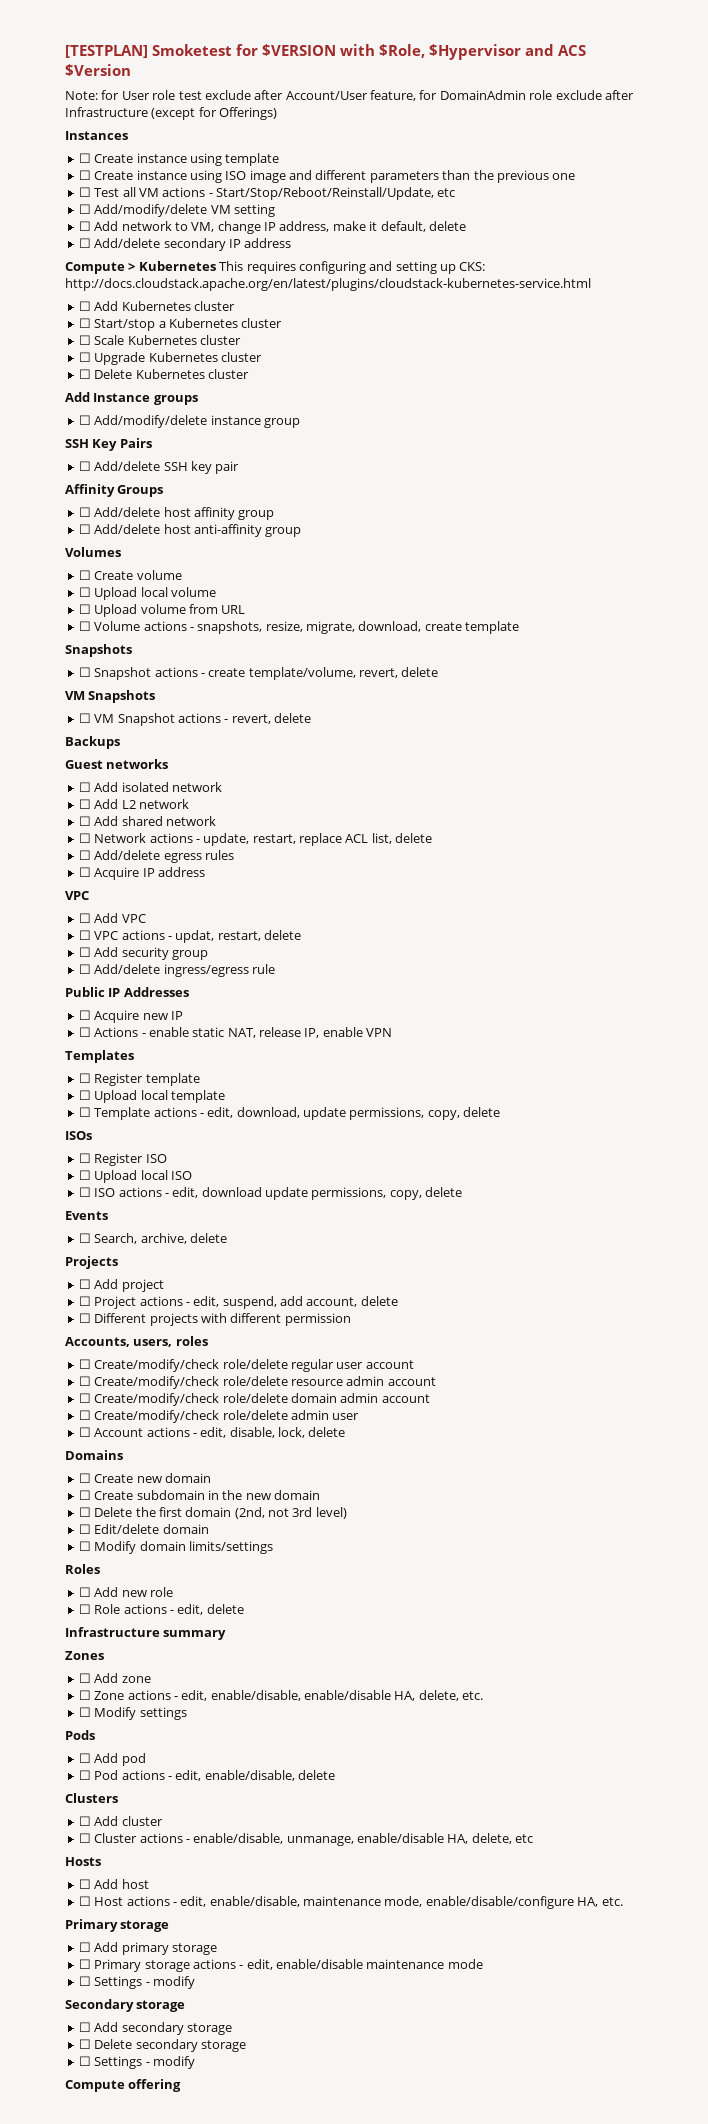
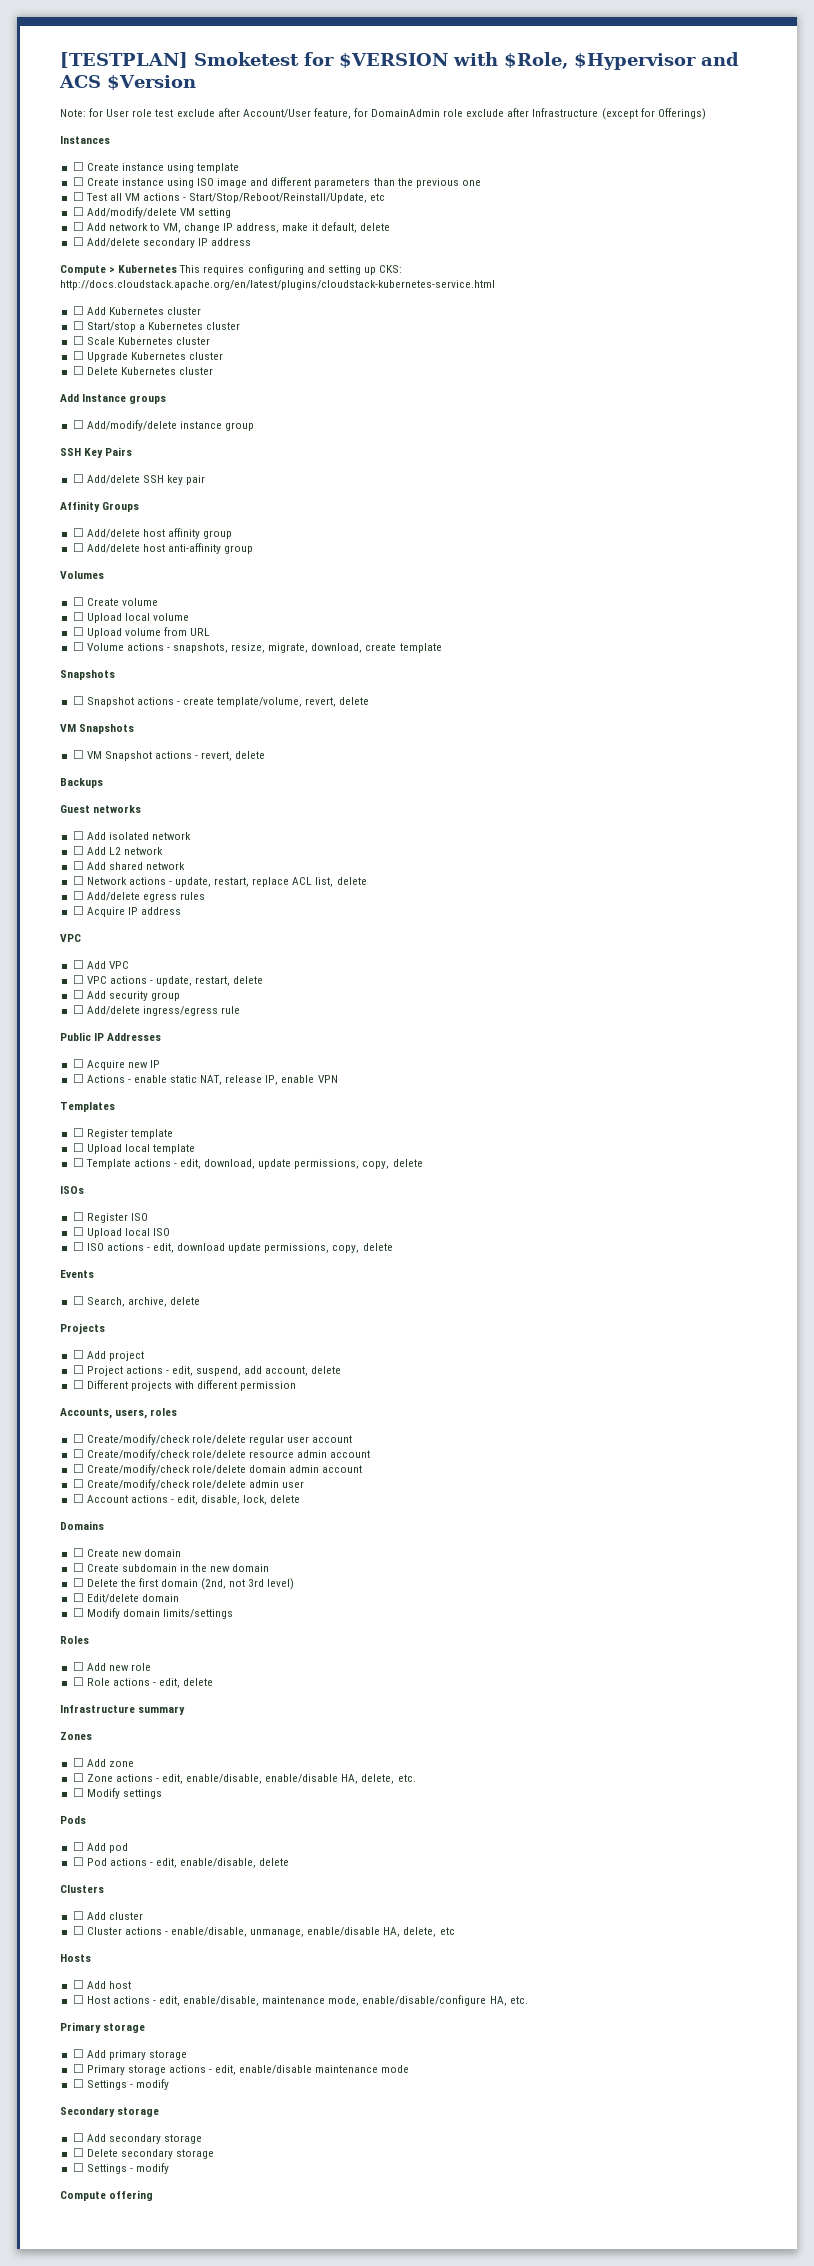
[175,930,215,943] updat, -> [156,976,193,986] update,

